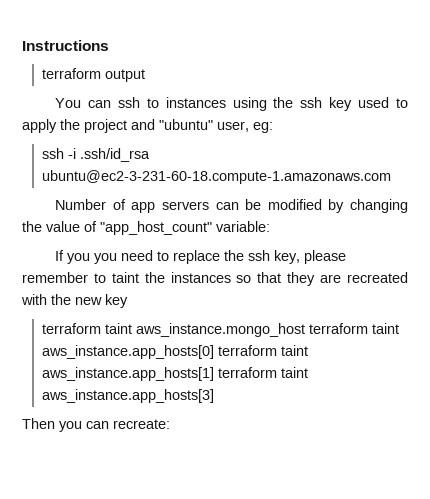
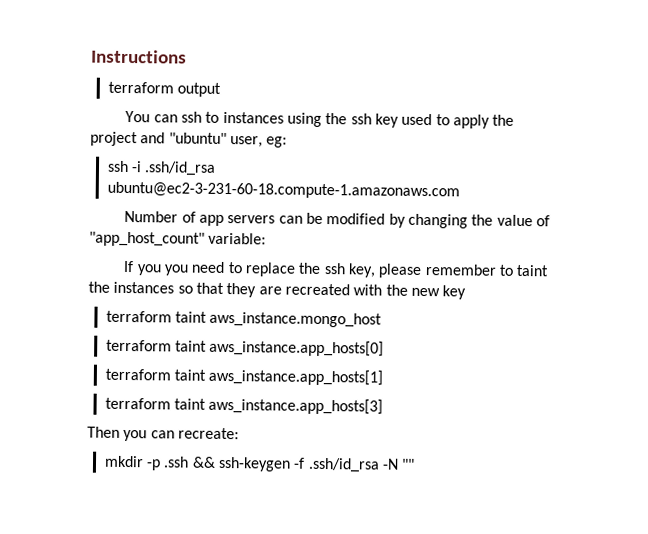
(305, 330) none -> (383, 319) //
(214, 352) none -> (385, 348) //
(214, 374) none -> (384, 377) //
(170, 424) none -> [103,455,416,473] // mkdir -p .ssh && ssh-keygen -f .ssh/id_rsa -N ""

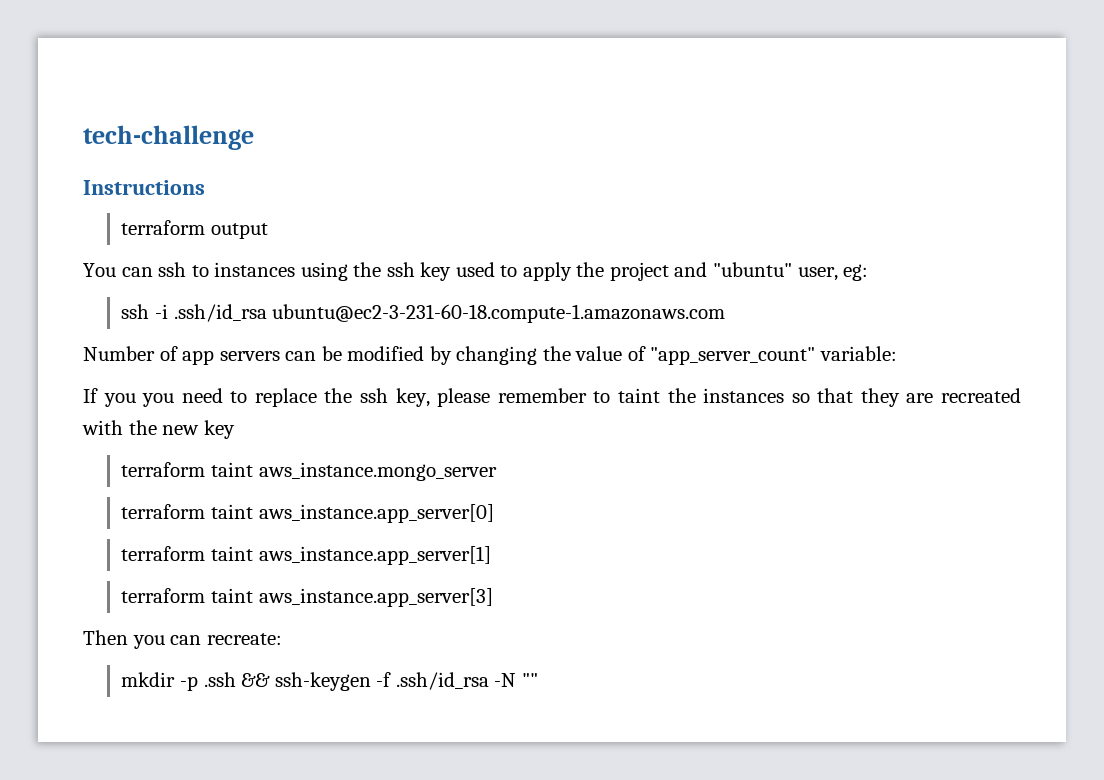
(91, 56) none -> [83,125,254,150] tech-challenge //
[89,231,205,247] "app_host_count" -> [650,347,816,365] "app_server_count"
[209,311,383,328] [105,339,385,357] [104,368,384,386] [104,397,384,415] aws_instance.mongo_host // terraform taint aws_instance.app_hosts[0] // terraform taint aws_instance.app_hosts[1] // terraform taint aws_instance.app_hosts[3] -> [258,462,497,481] [121,504,494,523] [121,546,491,565] [121,588,493,607] aws_instance.mongo_server // terraform taint aws_instance.app_server[0] // terraform taint aws_instance.app_server[1] // terraform taint aws_instance.app_server[3]

